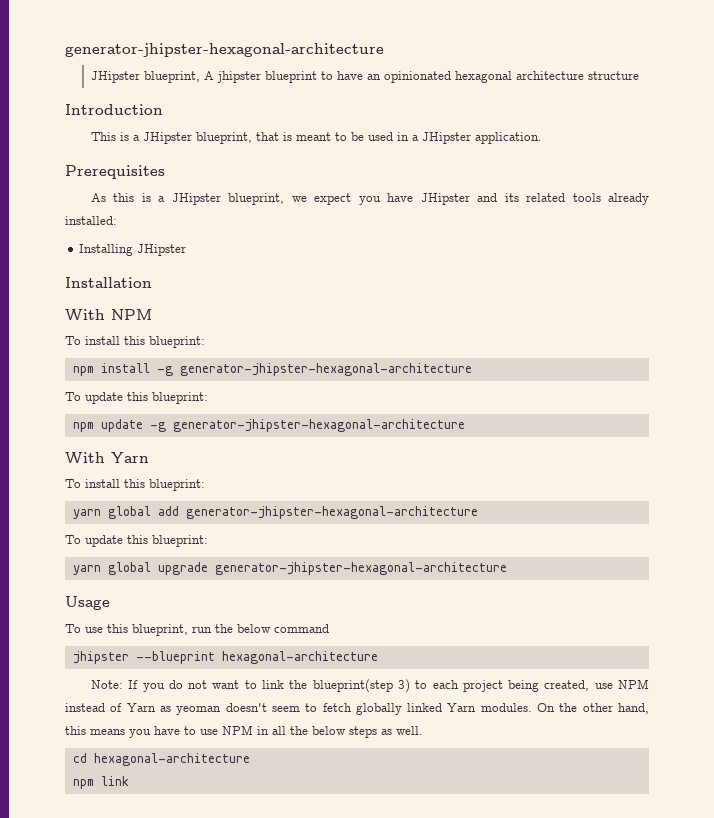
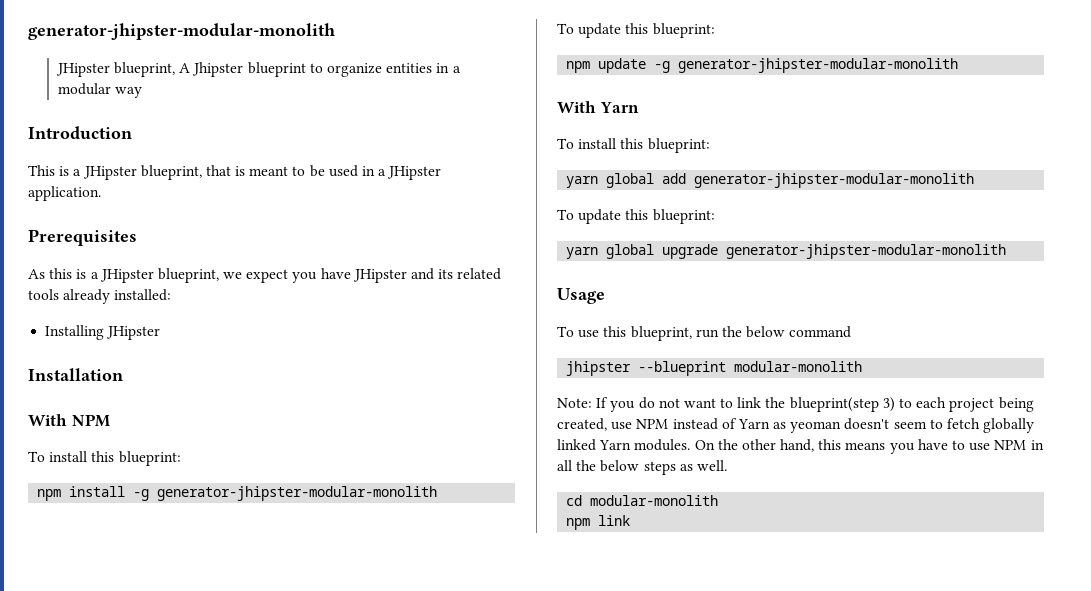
[65,43,384,57] generator-jhipster-hexagonal-architecture -> [28,23,335,40] generator-jhipster-modular-monolith
[216,71,261,83] jhipster -> [192,62,244,77] Jhipster
[336,71,639,83] have an opinionated hexagonal architecture structure -> [327,63,461,77] [57,83,143,98] organize entities in a modular way
[179,363,472,376] generator-jhipster-hexagonal-architecture -> [157,486,438,501] generator-jhipster-modular-monolith
[172,419,465,432] generator-jhipster-hexagonal-architecture -> [678,58,959,73] generator-jhipster-modular-monolith
[185,506,478,519] generator-jhipster-hexagonal-architecture -> [694,173,975,188] generator-jhipster-modular-monolith
[214,562,507,575] generator-jhipster-hexagonal-architecture -> [726,244,1007,259] generator-jhipster-modular-monolith
[221,651,378,664] hexagonal-architecture -> [734,361,863,372] modular-monolith
[93,753,250,766] hexagonal-architecture -> [590,495,719,506] modular-monolith

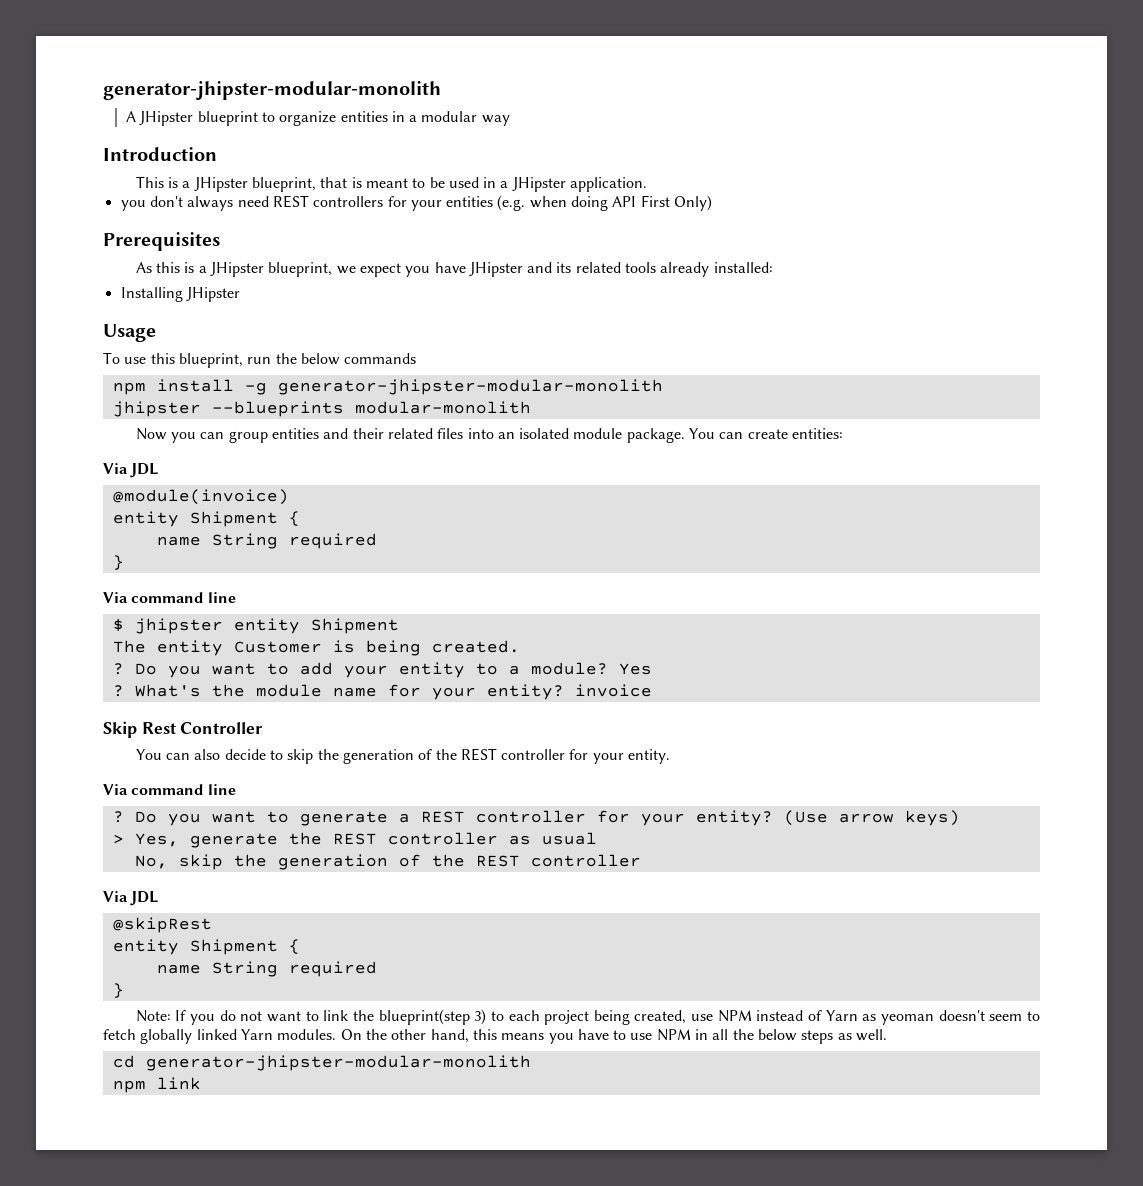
[28,23,335,40] [55,62,244,77] generator-jhipster-modular-monolith // JHipster blueprint, A Jhipster -> [103,81,441,100] [125,111,194,126] generator-jhipster-modular-monolith // A JHipster
(101, 193) none -> [120,195,713,211] // you don't always need REST controllers for your entities (e.g. when doing API First Only)
[28,368,123,381] [28,414,110,427] [28,451,181,466] [37,486,438,501] [557,23,715,38] [566,58,959,73] [557,101,639,113] [557,138,710,153] [566,173,975,188] [557,209,715,224] [566,244,1007,259] // Installation // With NPM // To install this blueprint: // npm install -g generator-jhipster-modular-monolith // To update this blueprint: // npm update -g generator-jhipster-modular-monolith // With Yarn // To install this blueprint: // yarn global add generator-jhipster-modular-monolith // To update this blueprint: // yarn global upgrade generator-jhipster-modular-monolith -> (240, 294) none
[789,326,852,338] [566,361,863,376] command // jhipster --blueprint modular-monolith -> [344,353,417,364] [112,379,663,395] [112,401,531,417] [135,428,844,443] [103,463,159,478] [112,489,289,505] [112,511,300,527] [156,533,377,549] [112,555,124,570] [103,592,236,603] [112,618,399,634] [112,640,520,656] [112,662,652,678] [112,684,652,700] [103,721,264,738] [135,748,671,764] [103,784,236,795] [112,810,960,826] [112,832,597,848] [134,854,641,870] [103,891,159,906] [112,917,212,933] [112,939,300,955] [156,961,377,977] [112,983,124,998] commands // npm install -g generator-jhipster-modular-monolith // jhipster --blueprints modular-monolith // Now you can group entities and their related files into an isolated module package. You can create entities: // Via JDL // @module(invoice) // entity Shipment { // name String required // } // Via command line // $ jhipster entity Shipment // The entity Customer is being created. // ? Do you want to add your entity to a module? Yes // ? What's the module name for your entity? invoice // Skip Rest Controller // You can also decide to skip the generation of the REST controller for your entity. // Via command line // ? Do you want to generate a REST controller for your entity? (Use arrow keys) // > Yes, generate the REST controller as usual // No, skip the generation of the REST controller // Via JDL // @skipRest // entity Shipment { // name String required // }
[590,495,719,506] modular-monolith -> [145,1055,531,1071] generator-jhipster-modular-monolith

